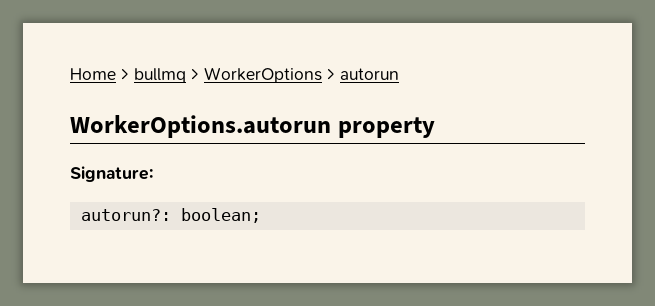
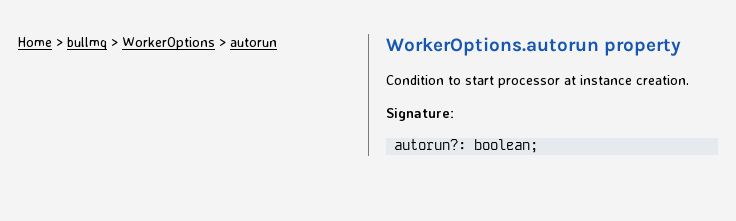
(435, 127) none -> [386,75,689,88] // Condition to start processor at instance creation.

